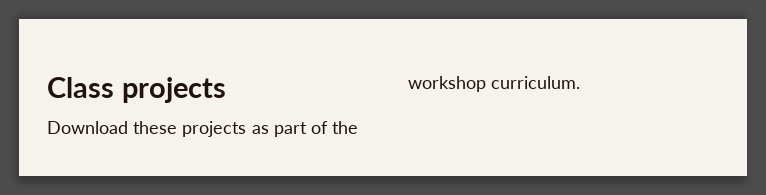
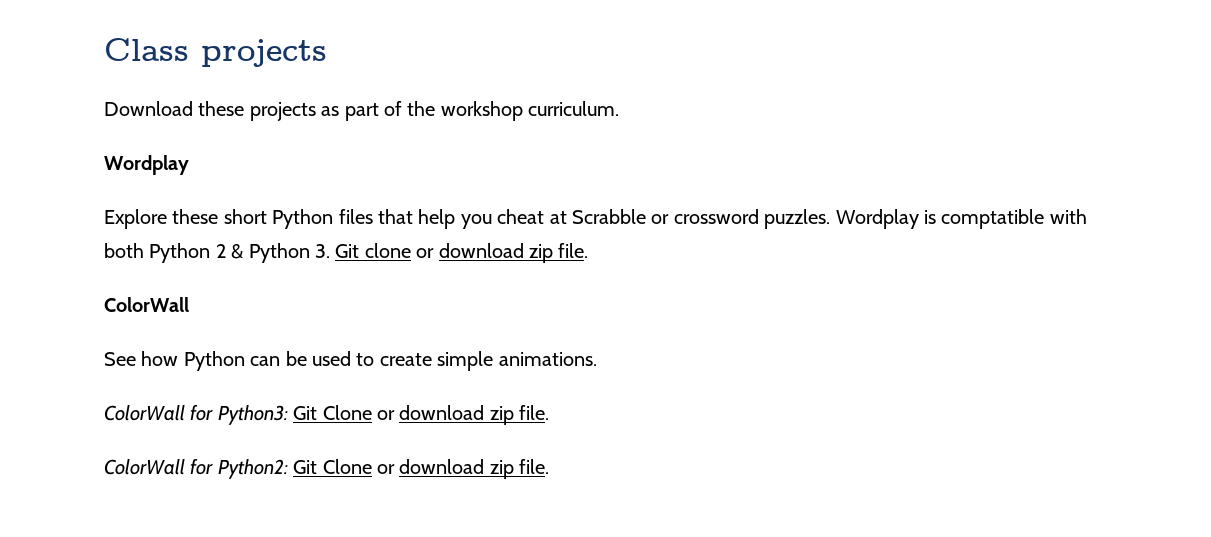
(580, 82) none -> [104,155,189,175] [104,209,1087,229] [104,243,589,263] [104,297,189,312] [104,351,597,371] [104,405,550,425] [104,459,550,479] // Wordplay // Explore these short Python files that help you cheat at Scrabble or crossword puzzles. Wordplay is comptatible with both Python 2 & Python 3. Git clone or download zip file. // ColorWall // See how Python can be used to create simple animations. // ColorWall for Python3: Git Clone or download zip file. // ColorWall for Python2: Git Clone or download zip file.

